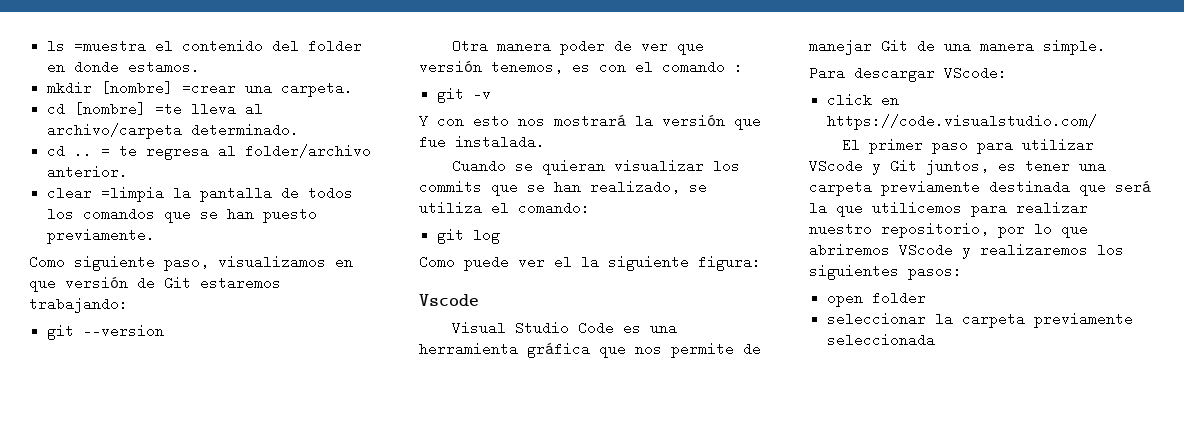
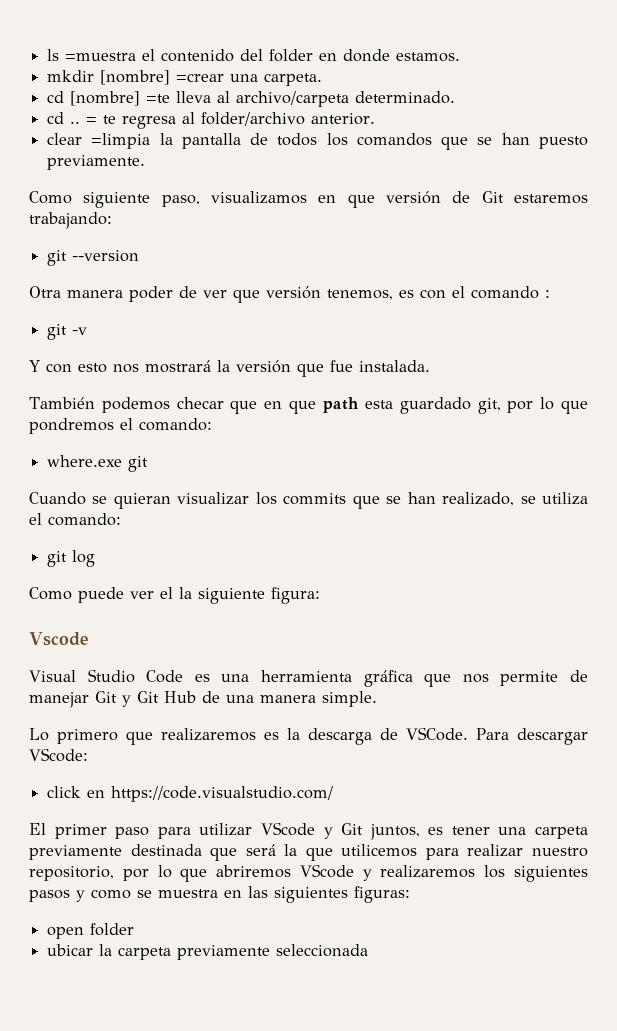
(545, 142) none -> [29,397,589,414] [29,418,212,434] [47,455,149,472] // También podemos checar que en que path esta guardado git, por lo que pondremos el comando: // where.exe git
(908, 46) none -> [122,691,196,707] y Git Hub
(1106, 47) none -> [29,727,468,745] Lo primero que realizaremos es la descarga de VSCode.
[908,264,962,280] pasos: -> [29,886,410,903] pasos y como se muestra en las siguientes figuras:
[827,312,927,326] seleccionar -> [47,944,94,956] ubicar

